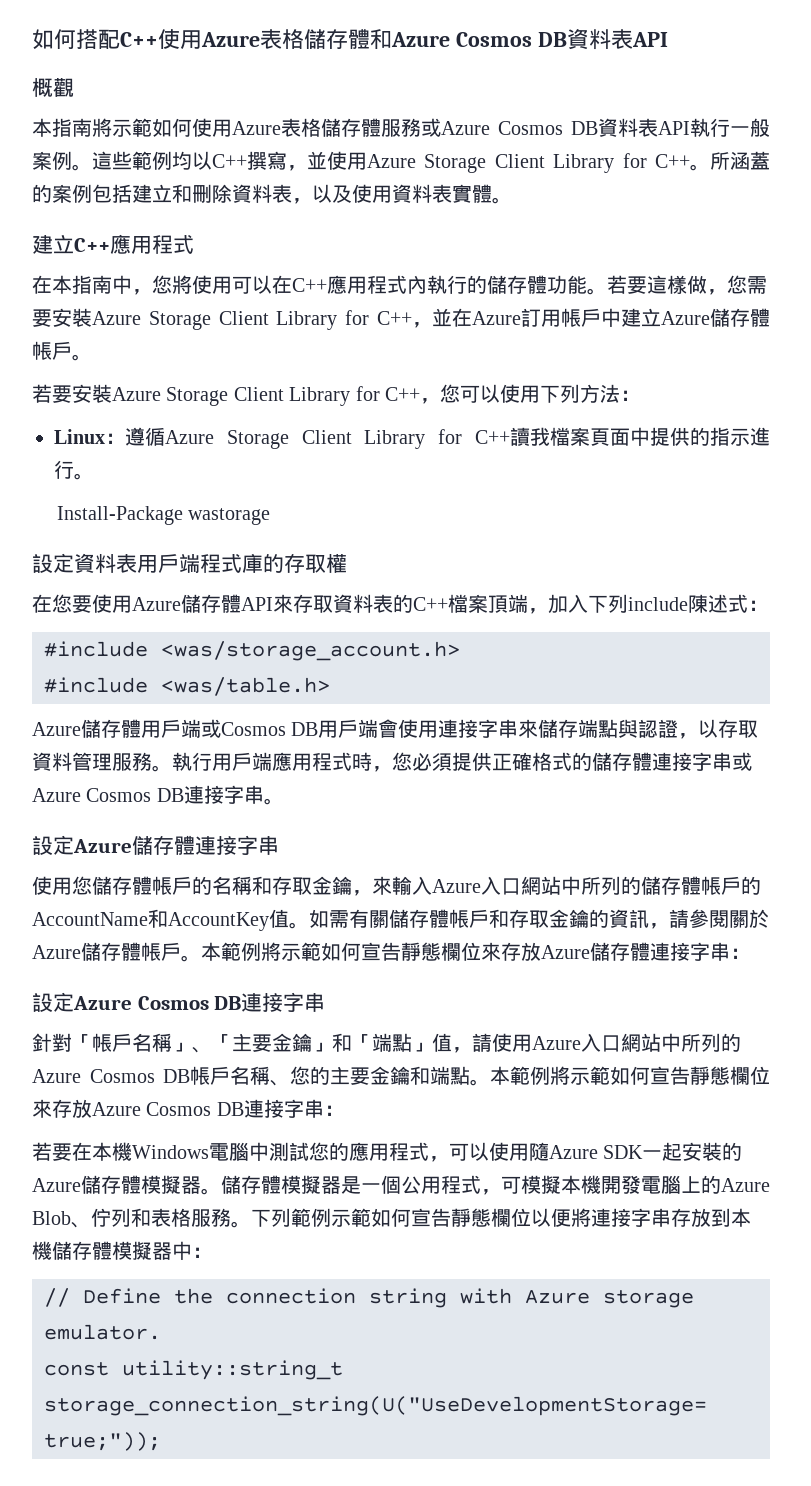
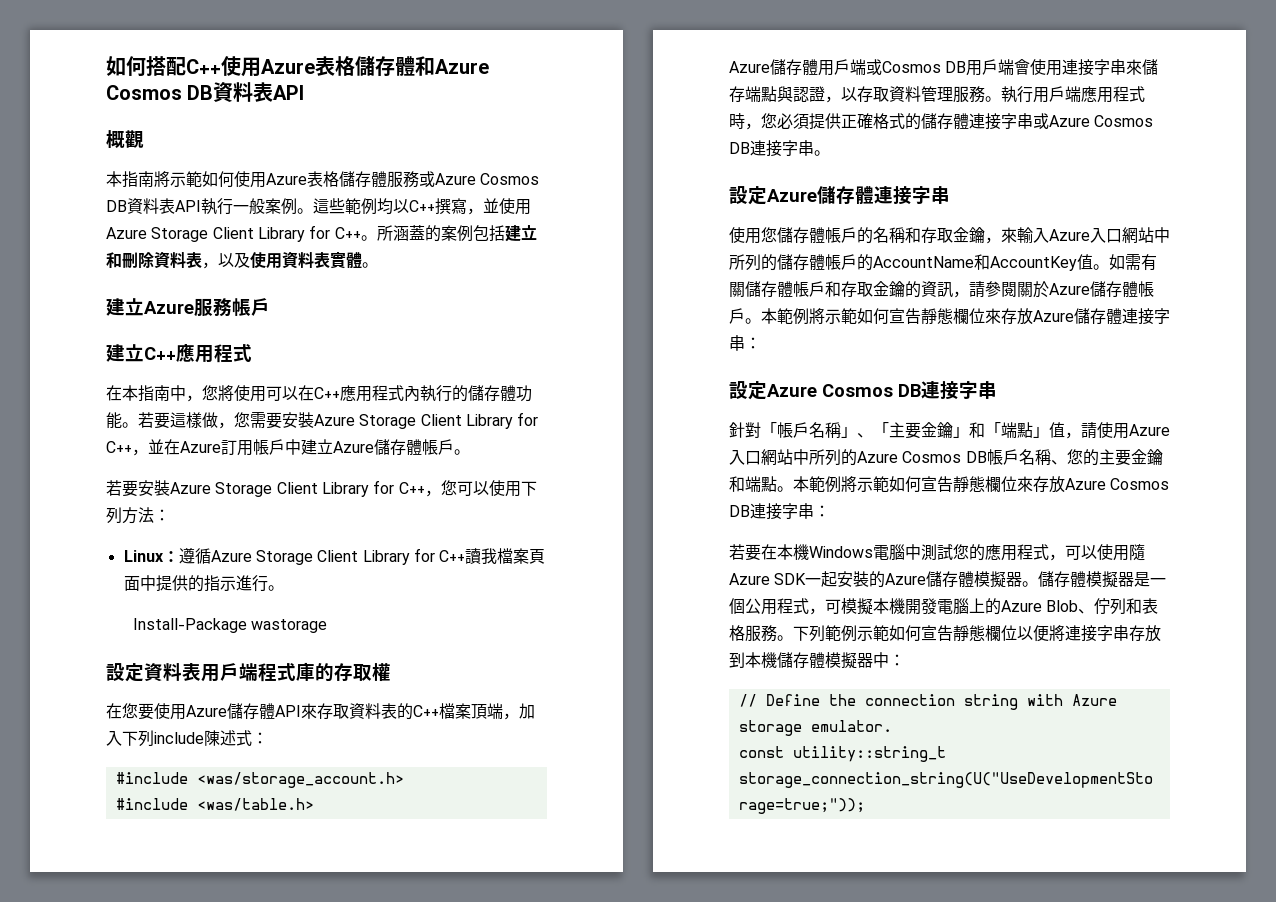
(512, 200) none -> [106,298,270,317] // 建立Azure服務帳戶

